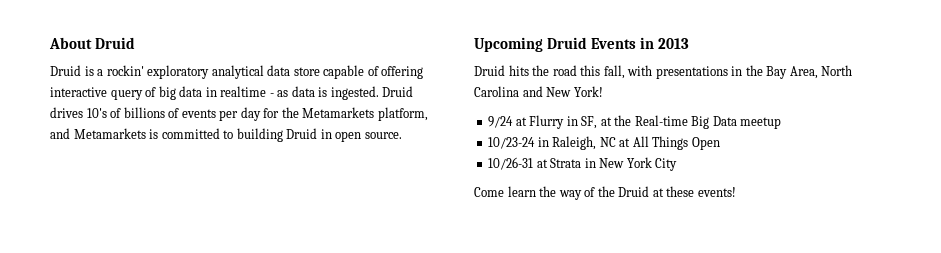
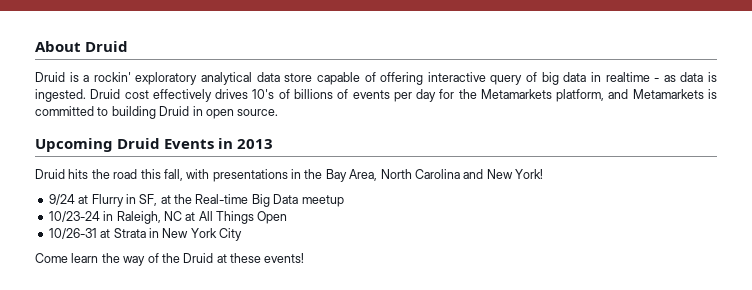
(414, 91) none -> [124,89,212,102] cost effectively

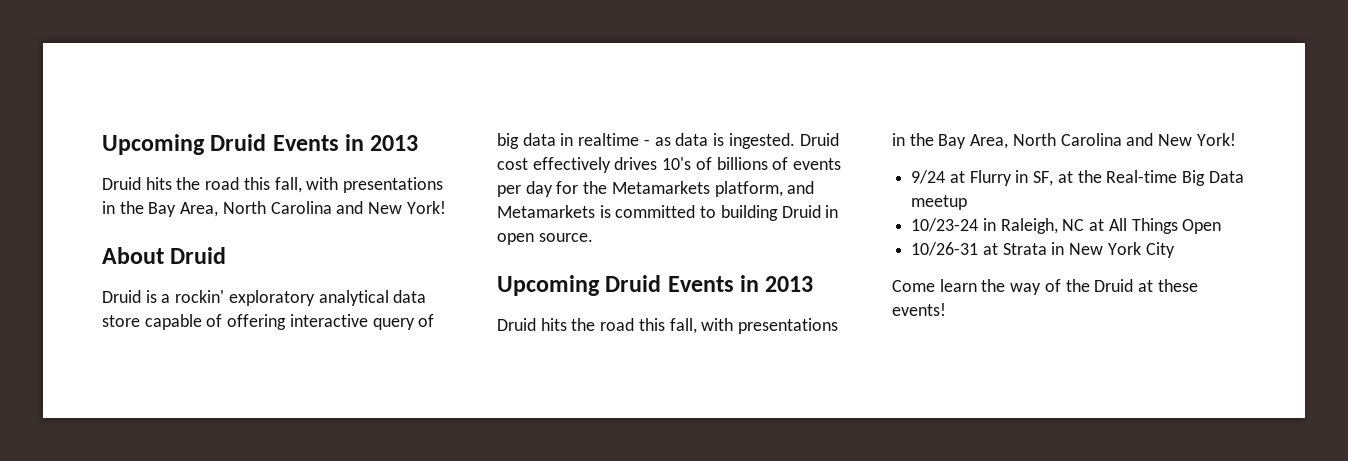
(35, 46) none -> [102,134,419,155] [102,177,444,193] [102,201,446,217] Upcoming Druid Events in 2013 // Druid hits the road this fall, with presentations in the Bay Area, North Carolina and New York! //

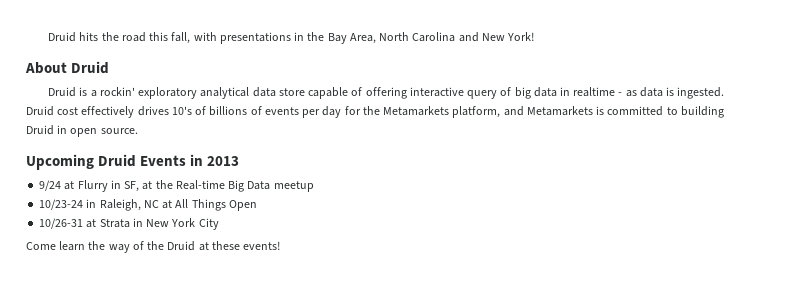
[102,134,419,155] Upcoming Druid Events in 2013 // -> (48, 37) none
[497,318,839,334] [892,133,1236,149] // Druid hits the road this fall, with presentations in the Bay Area, North Carolina and New York! -> (240, 161) none

